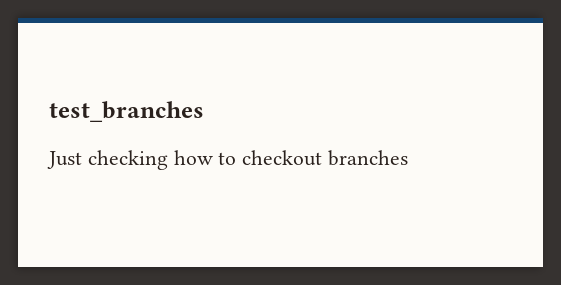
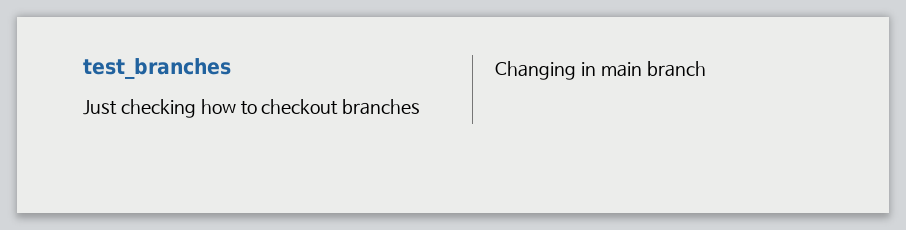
(409, 158) none -> [495,61,706,80] Changing in main branch

